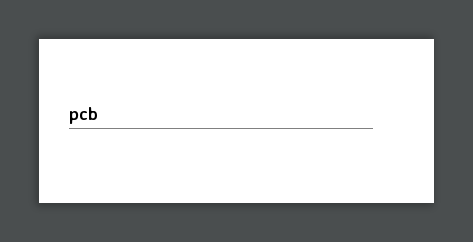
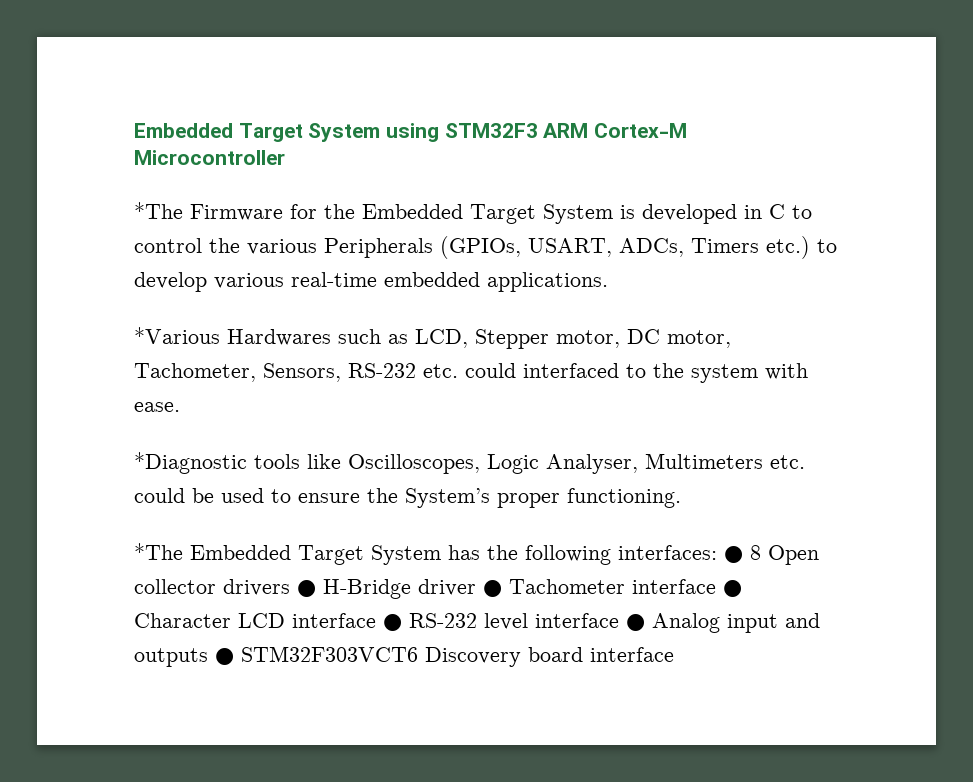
[69,107,98,124] pcb -> [134,123,688,142] [134,150,285,165] [134,202,812,224] [134,236,837,259] [134,272,608,292] [134,327,731,349] [134,363,808,383] [134,402,180,412] [134,452,805,474] [134,488,681,508] [134,543,819,565] [134,579,742,599] [134,613,820,633] [134,646,674,667] Embedded Target System using STM32F3 ARM Cortex-M Microcontroller // *The Firmware for the Embedded Target System is developed in C to control the various Peripherals (GPIOs, USART, ADCs, Timers etc.) to develop various real-time embedded applications. // *Various Hardwares such as LCD, Stepper motor, DC motor, Tachometer, Sensors, RS-232 etc. could interfaced to the system with ease. // *Diagnostic tools like Oscilloscopes, Logic Analyser, Multimeters etc. could be used to ensure the System’s proper functioning. // *The Embedded Target System has the following interfaces: ● 8 Open collector drivers ● H-Bridge driver ● Tachometer interface ● Character LCD interface ● RS-232 level interface ● Analog input and outputs ● STM32F303VCT6 Discovery board interface

